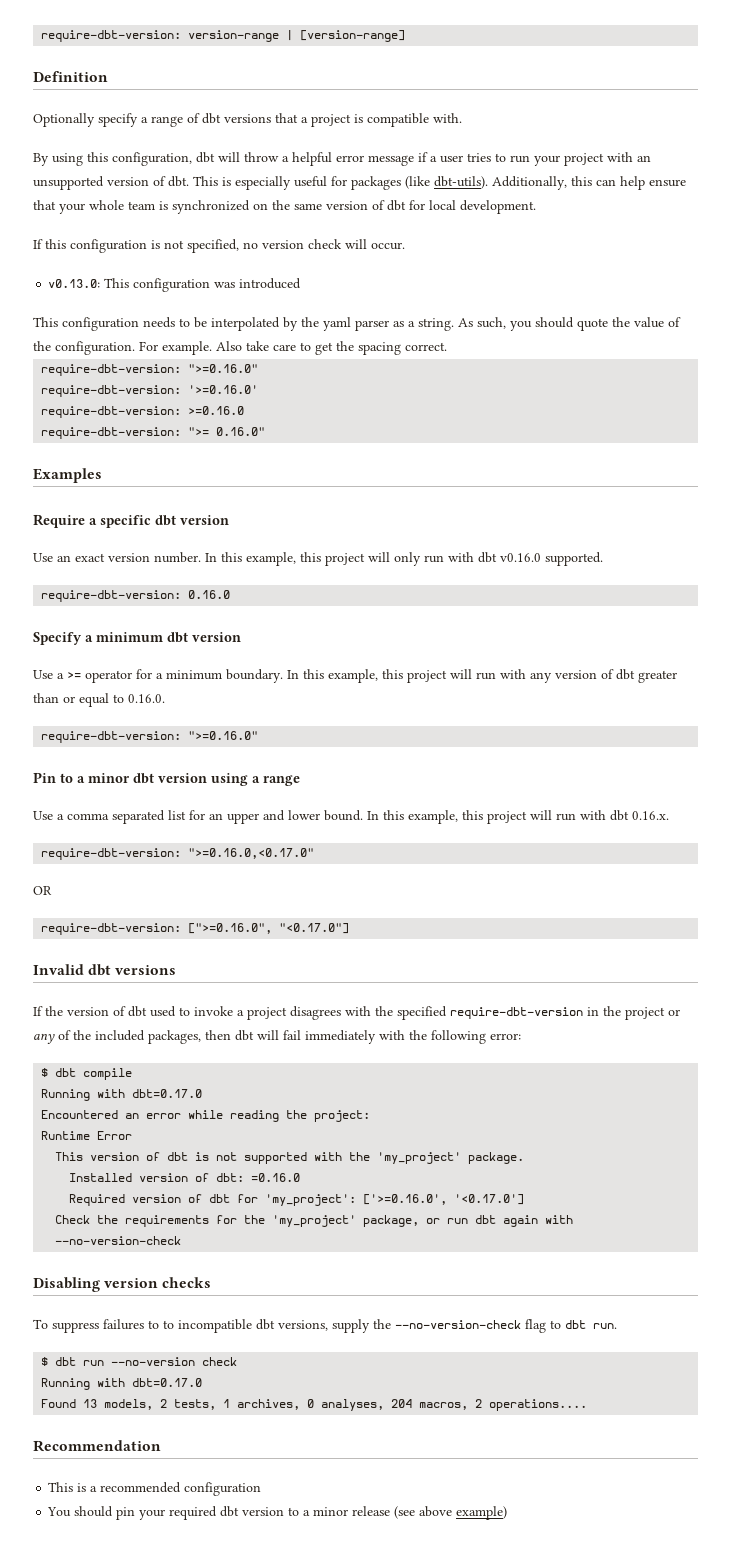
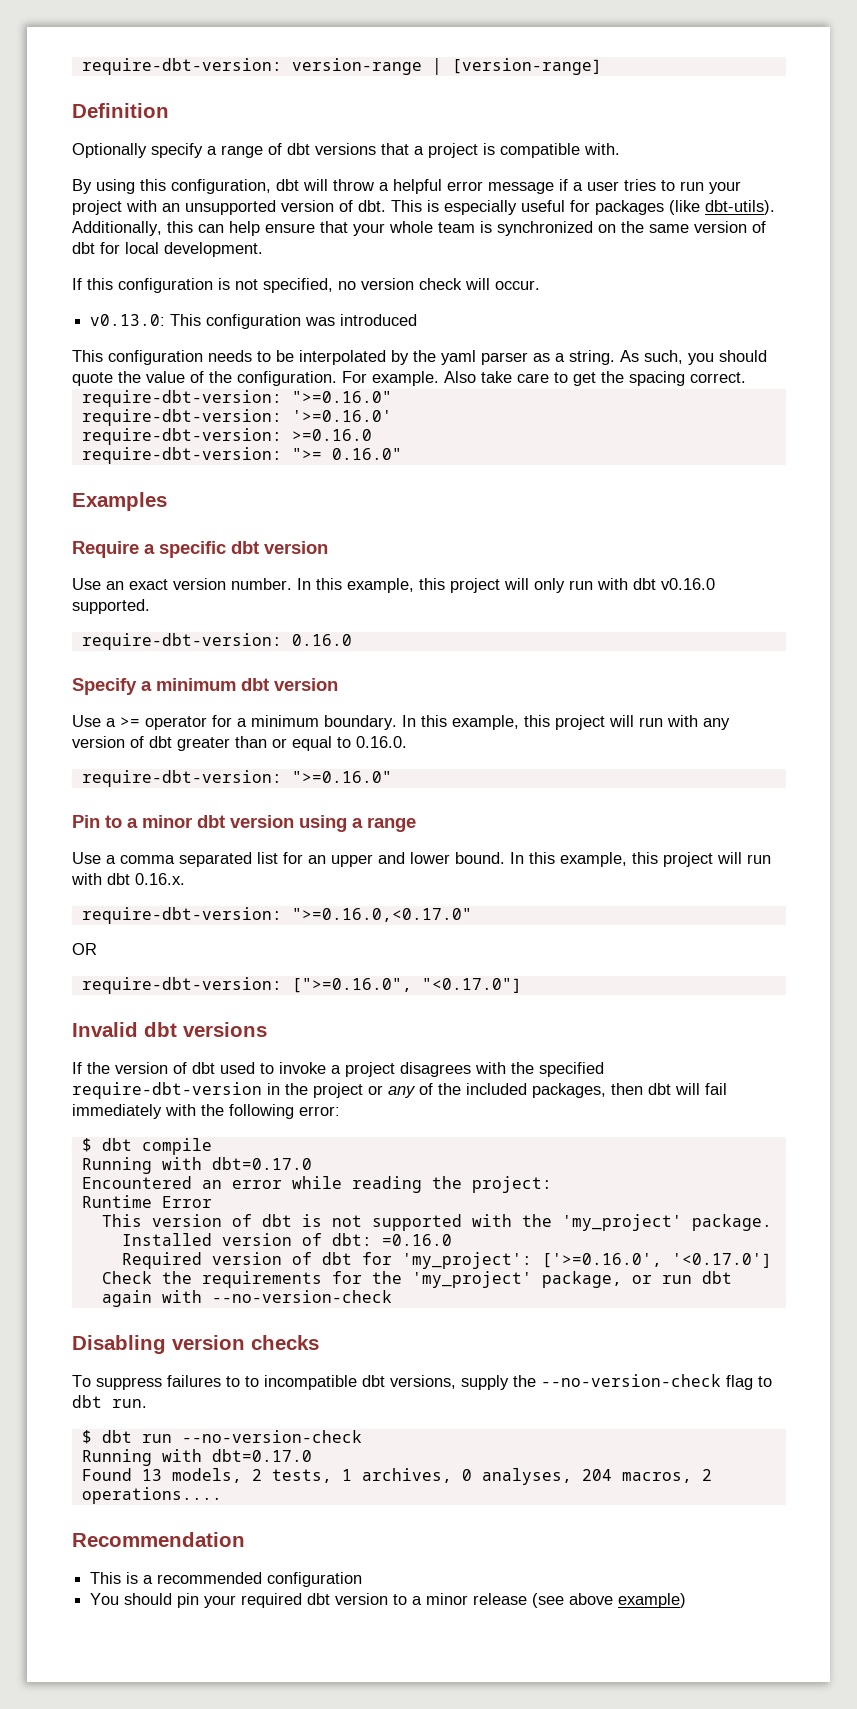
[111,1357,238,1366] --no-version check -> [181,1430,362,1443] --no-version-check

